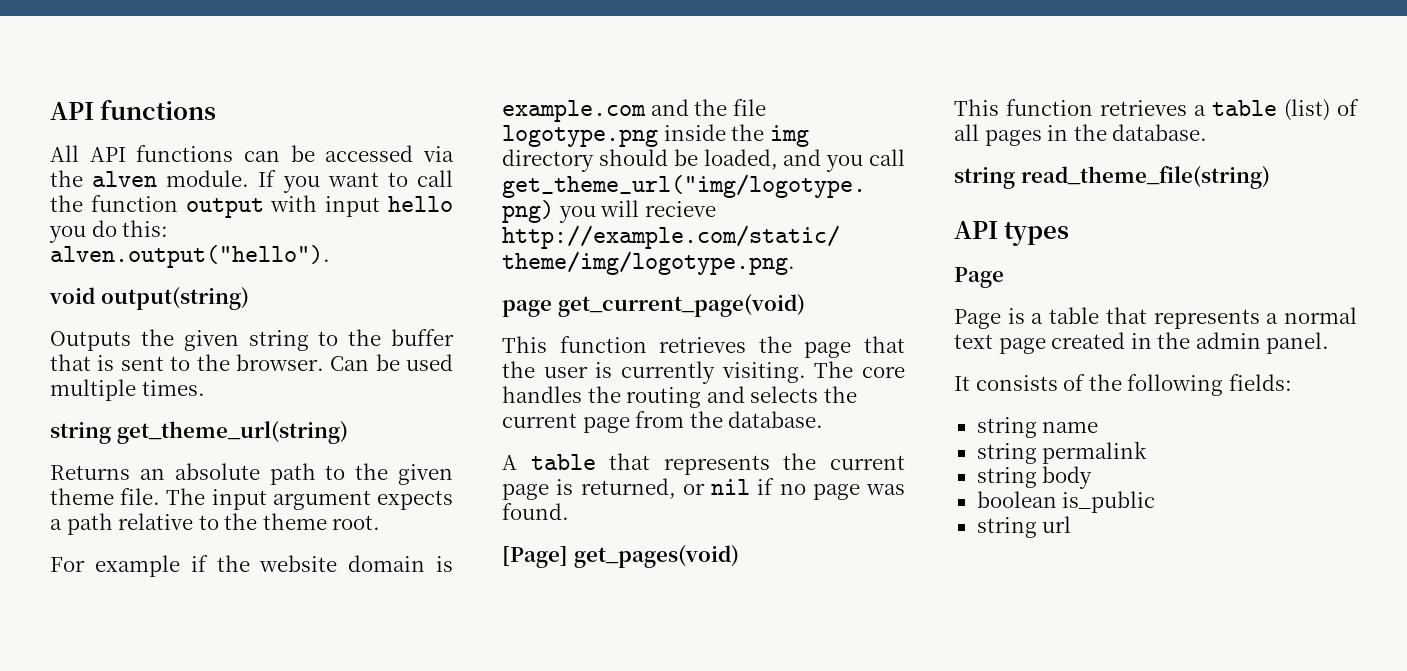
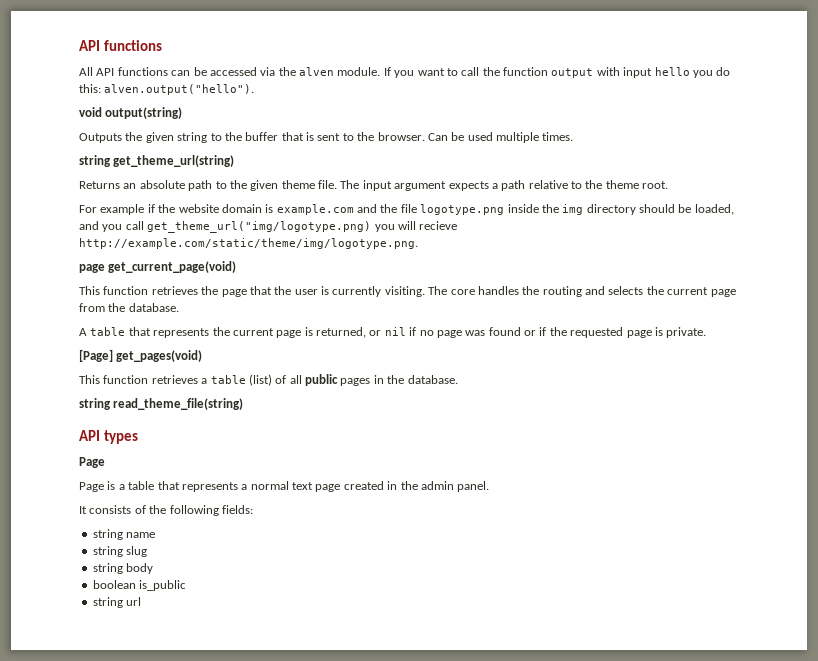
[502,503,569,520] found. -> [488,327,707,338] found or if the requested page is private.
(979, 132) none -> [305,374,338,386] public
[1042,441,1148,464] permalink -> [126,546,148,557] slug

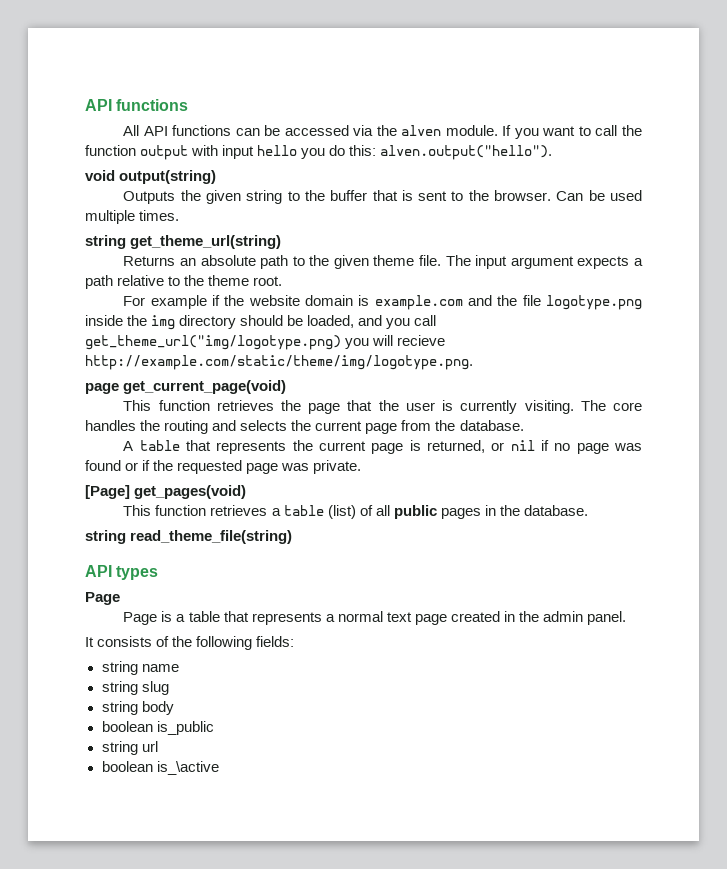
[654,327,663,336] is -> [281,463,310,471] was
(142, 601) none -> [101,761,219,775] // boolean is_\active

